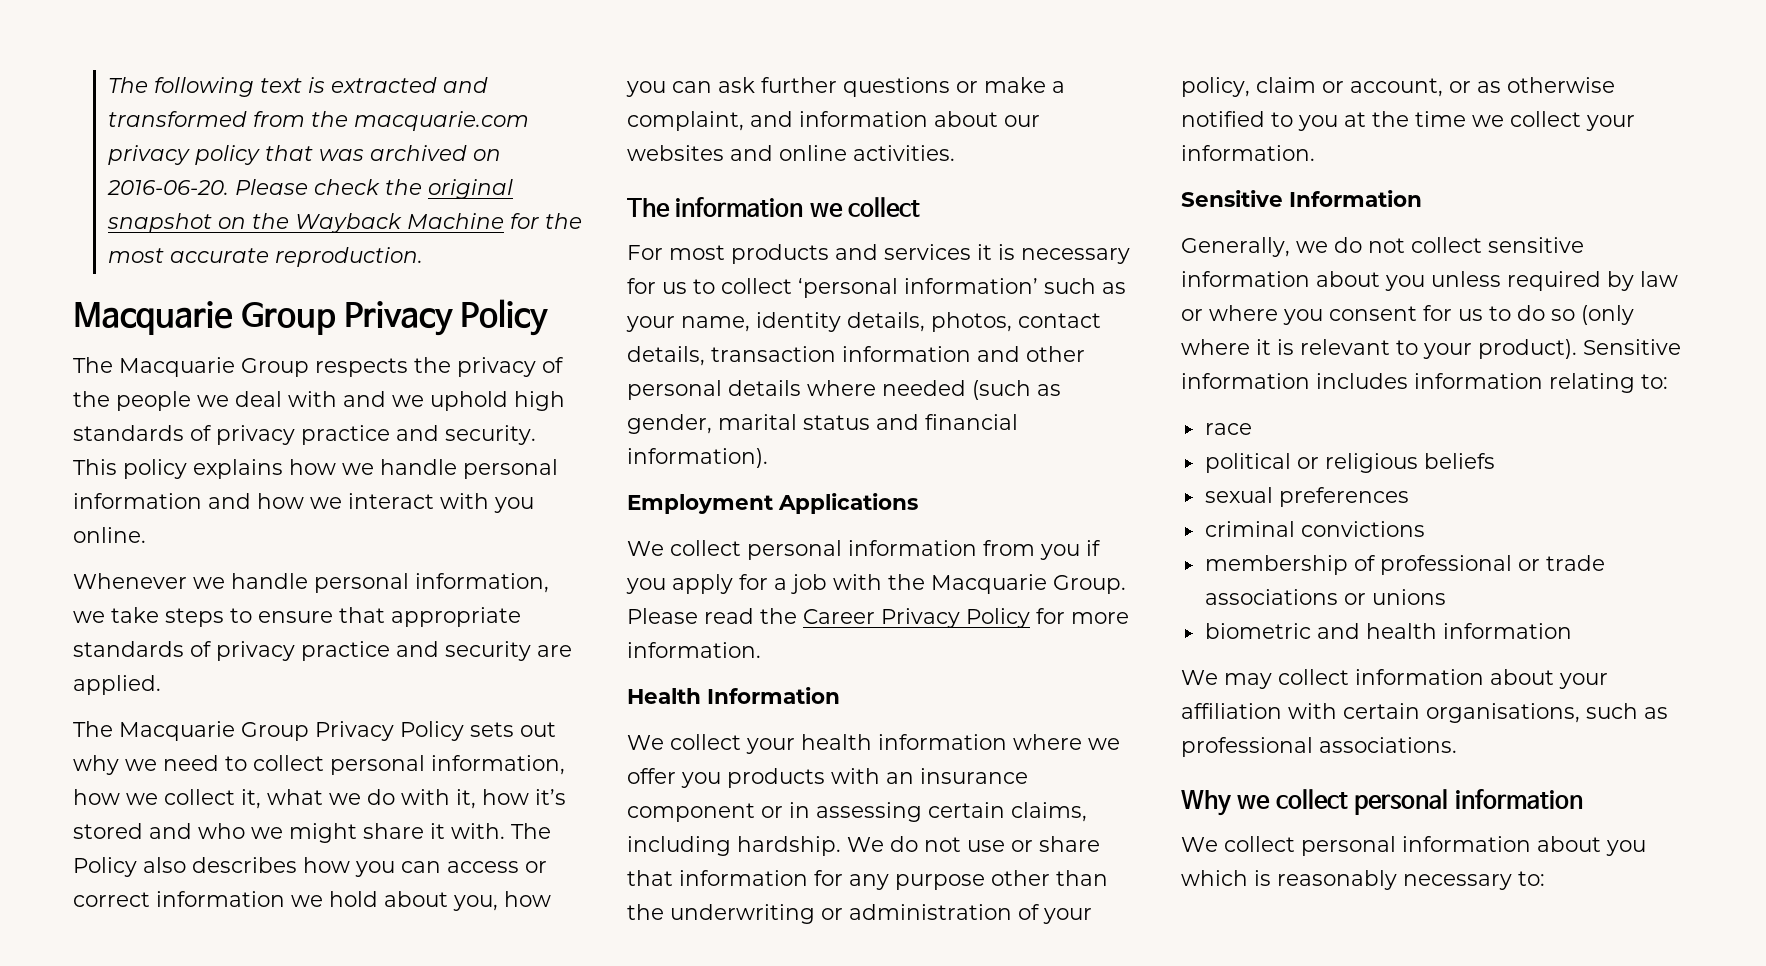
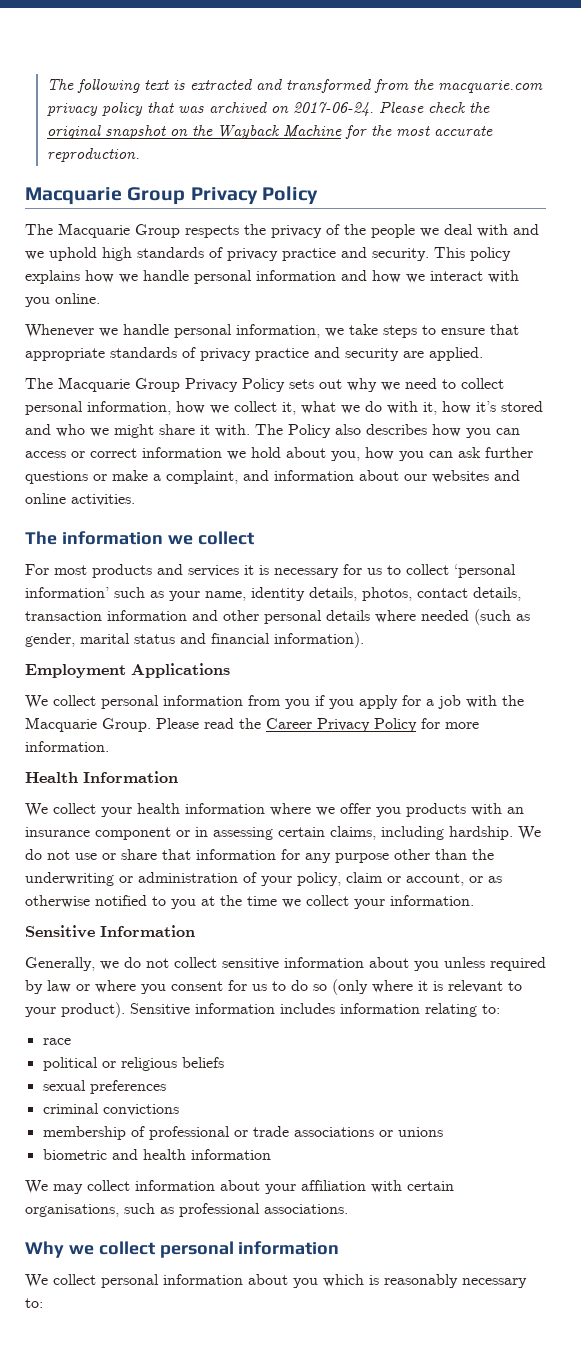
[107,180,230,195] 2016-06-20. -> [293,102,375,116] 2017-06-24.

